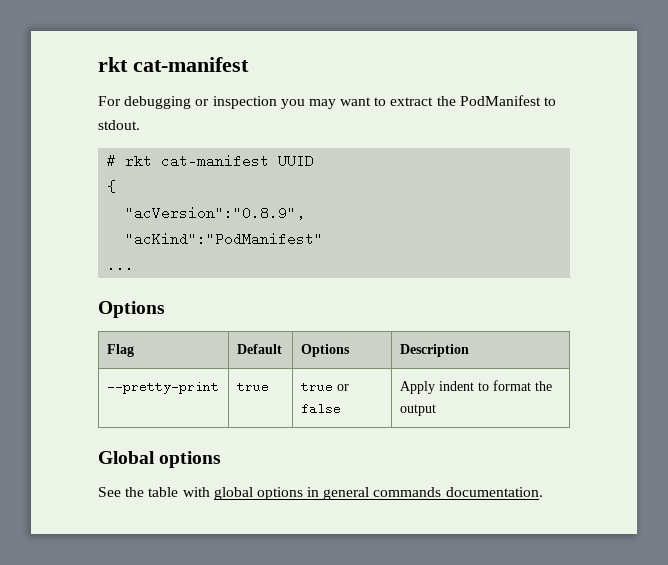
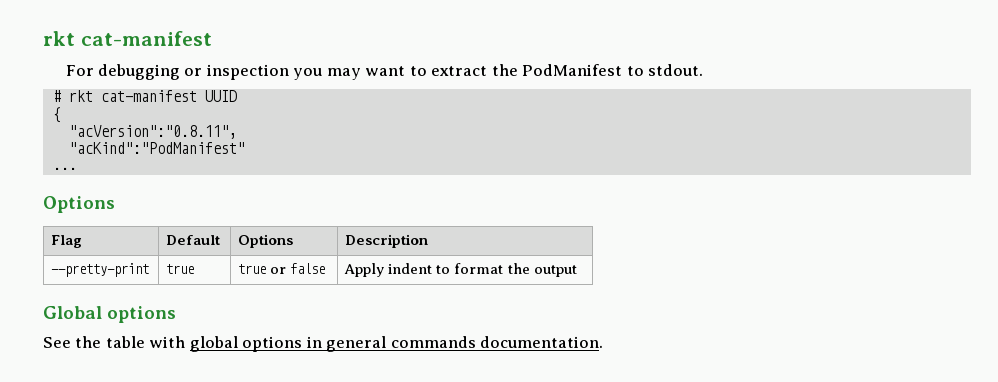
[125,206,306,220] "acVersion":"0.8.9", -> [68,125,237,139] "acVersion":"0.8.11",

